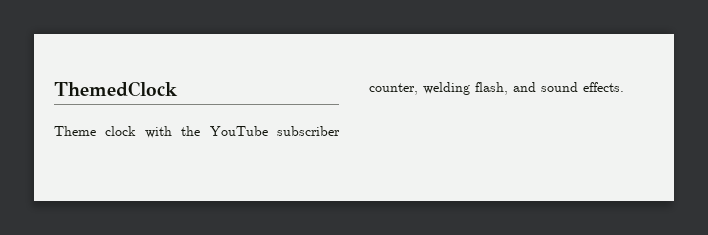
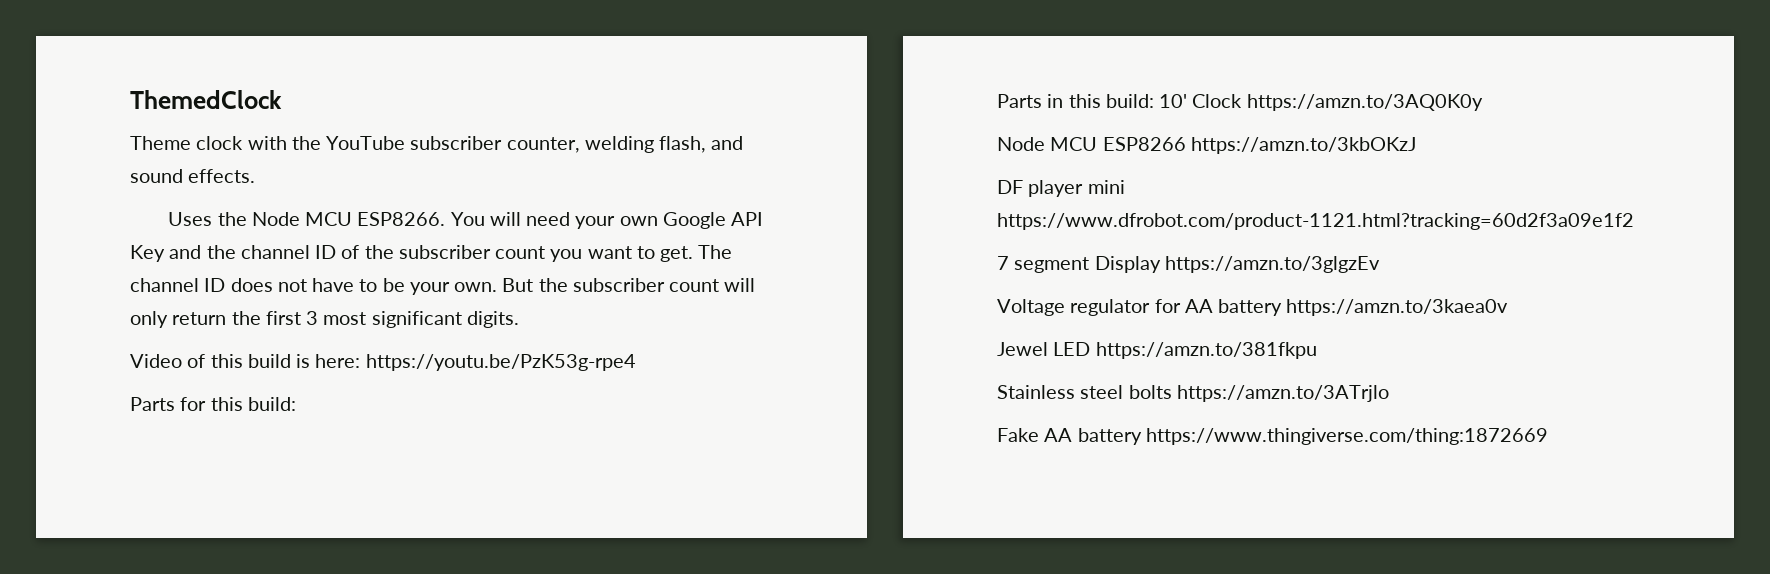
(624, 87) none -> [168,212,764,229] [130,245,733,262] [130,278,756,295] [130,311,519,328] [130,354,636,371] [130,397,296,411] [997,94,1483,111] [997,137,1416,154] [997,180,1125,197] [997,213,1634,230] [997,256,1380,273] [997,299,1509,316] [997,342,1317,359] [997,385,1389,402] [997,428,1548,445] // Uses the Node MCU ESP8266. You will need your own Google API Key and the channel ID of the subscriber count you want to get. The channel ID does not have to be your own. But the subscriber count will only return the first 3 most significant digits. // Video of this build is here: https://youtu.be/PzK53g-rpe4 // Parts for this build: // Parts in this build: 10' Clock https://amzn.to/3AQ0K0y // Node MCU ESP8266 https://amzn.to/3kbOKzJ // DF player mini https://www.dfrobot.com/product-1121.html?tracking=60d2f3a09e1f2 // 7 segment Display https://amzn.to/3glgzEv // Voltage regulator for AA battery https://amzn.to/3kaea0v // Jewel LED https://amzn.to/381fkpu // Stainless steel bolts https://amzn.to/3ATrjlo // Fake AA battery https://www.thingiverse.com/thing:1872669

